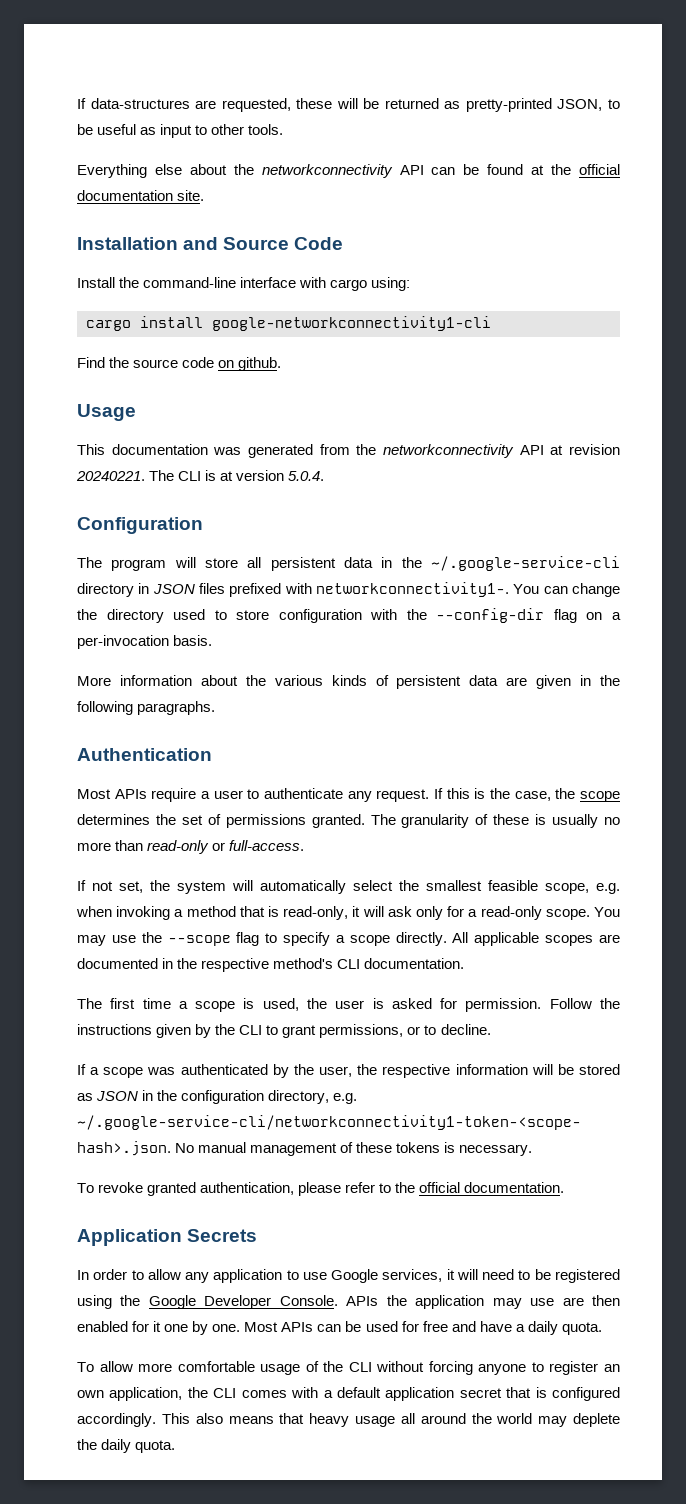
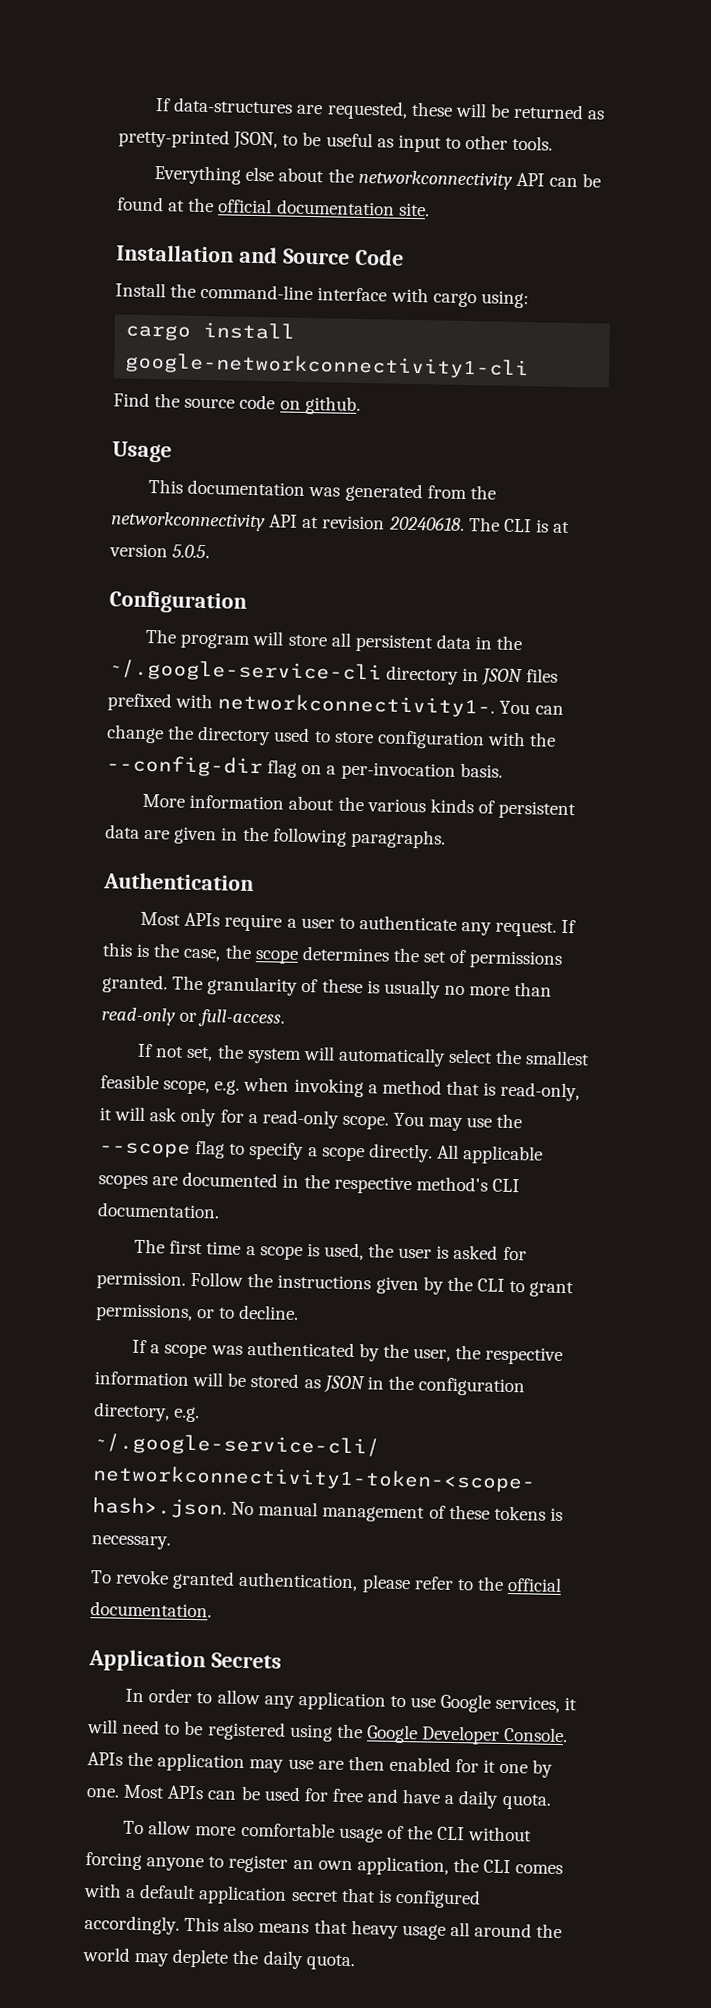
[76,471,145,481] 20240221. -> [388,516,465,531] 20240618.
[288,471,325,481] 5.0.4. -> [172,544,211,559] 5.0.5.

